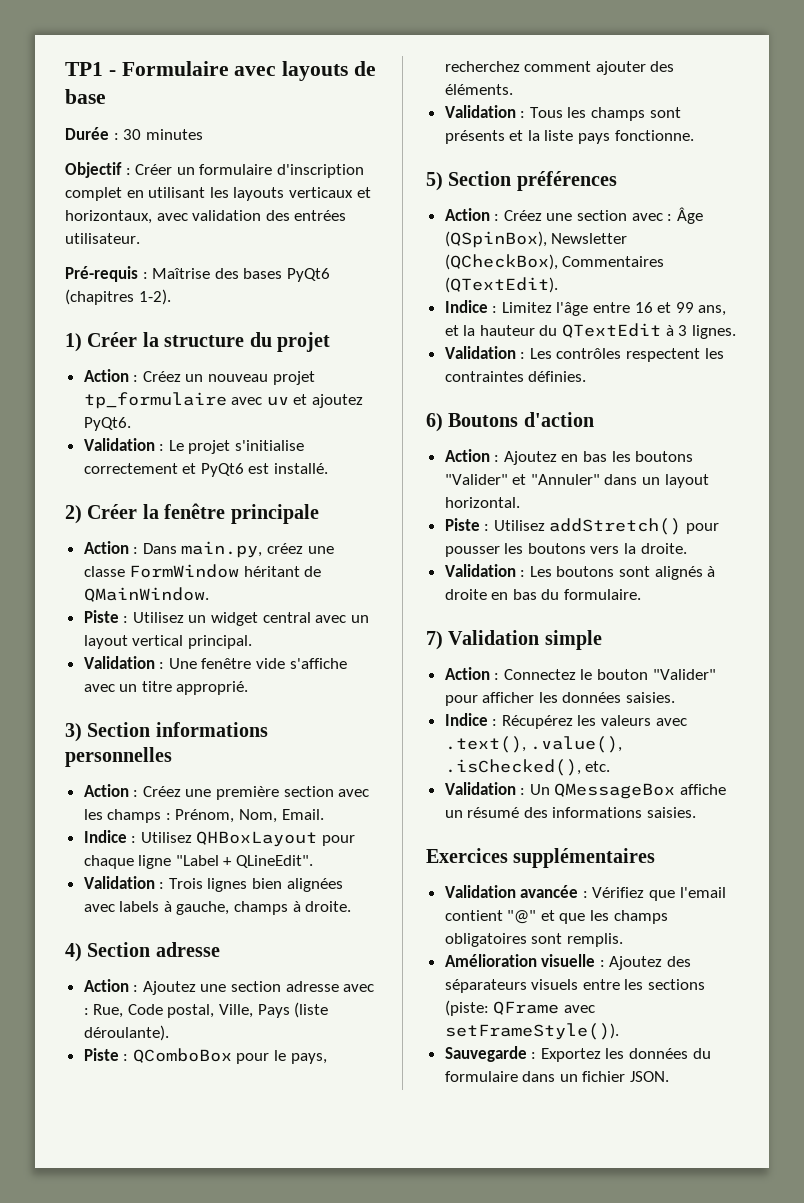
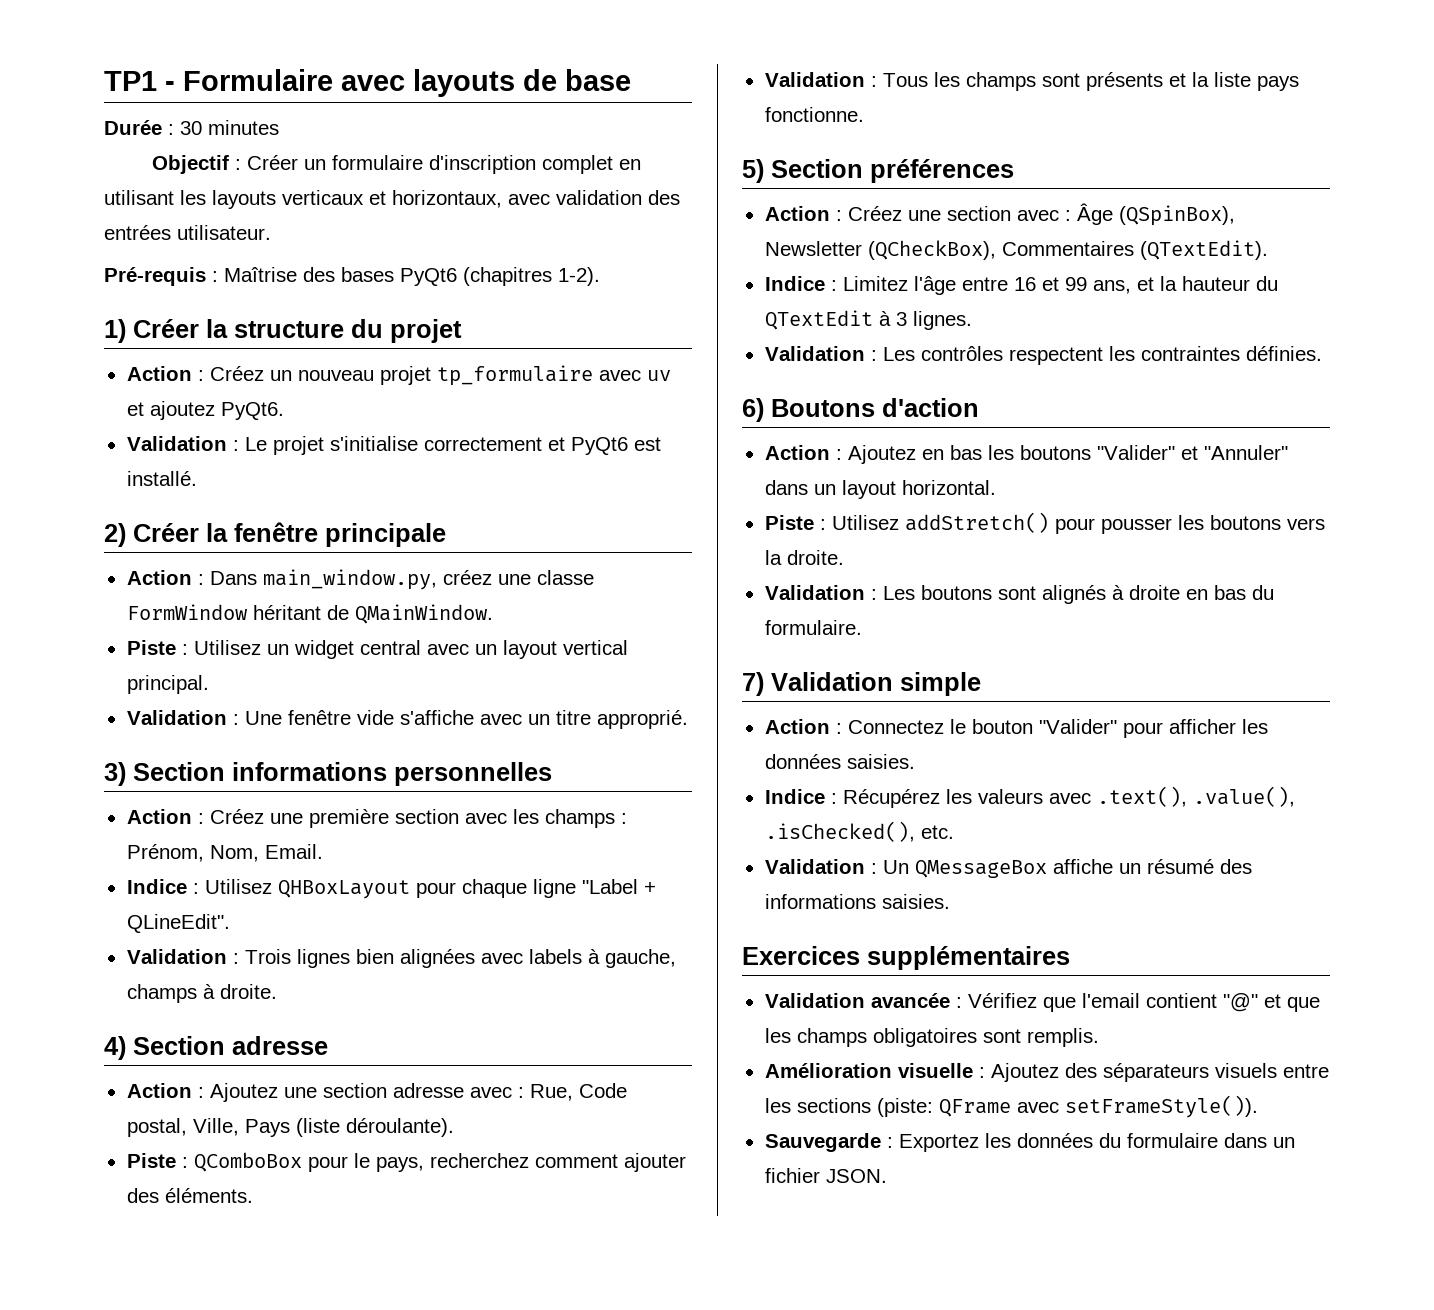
[181,541,263,558] main.py, -> [262,569,437,590] main_window.py,

